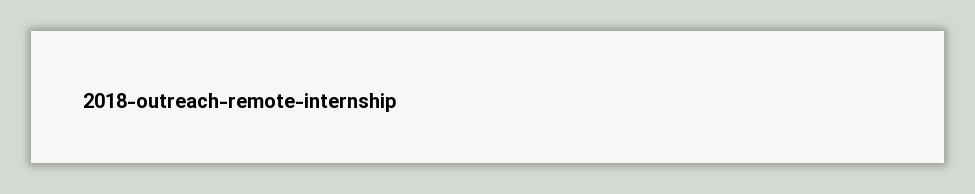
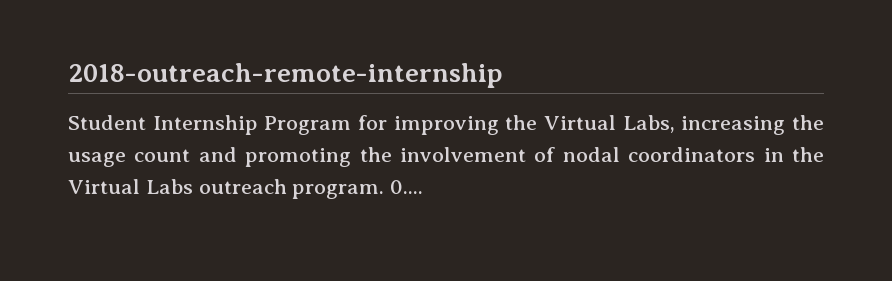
(396, 102) none -> [68,115,824,135] [68,147,824,167] [68,179,424,199] // Student Internship Program for improving the Virtual Labs, increasing the usage count and promoting the involvement of nodal coordinators in the Virtual Labs outreach program. 0....

